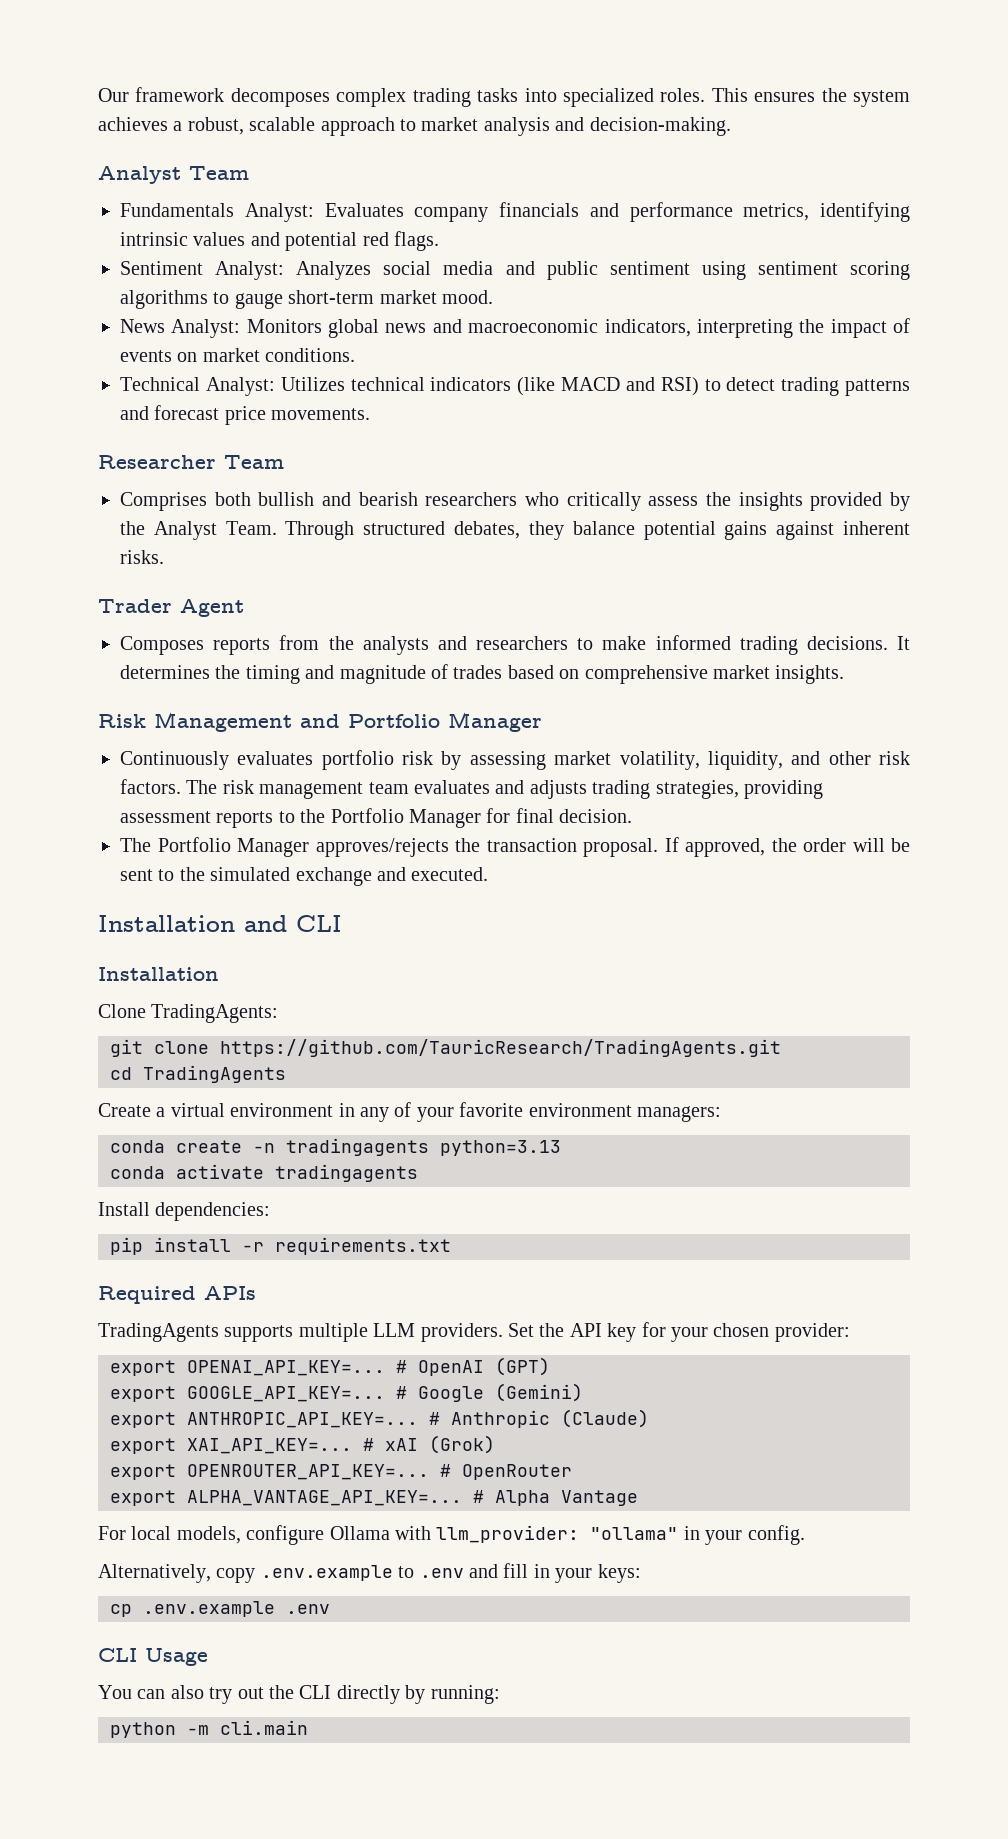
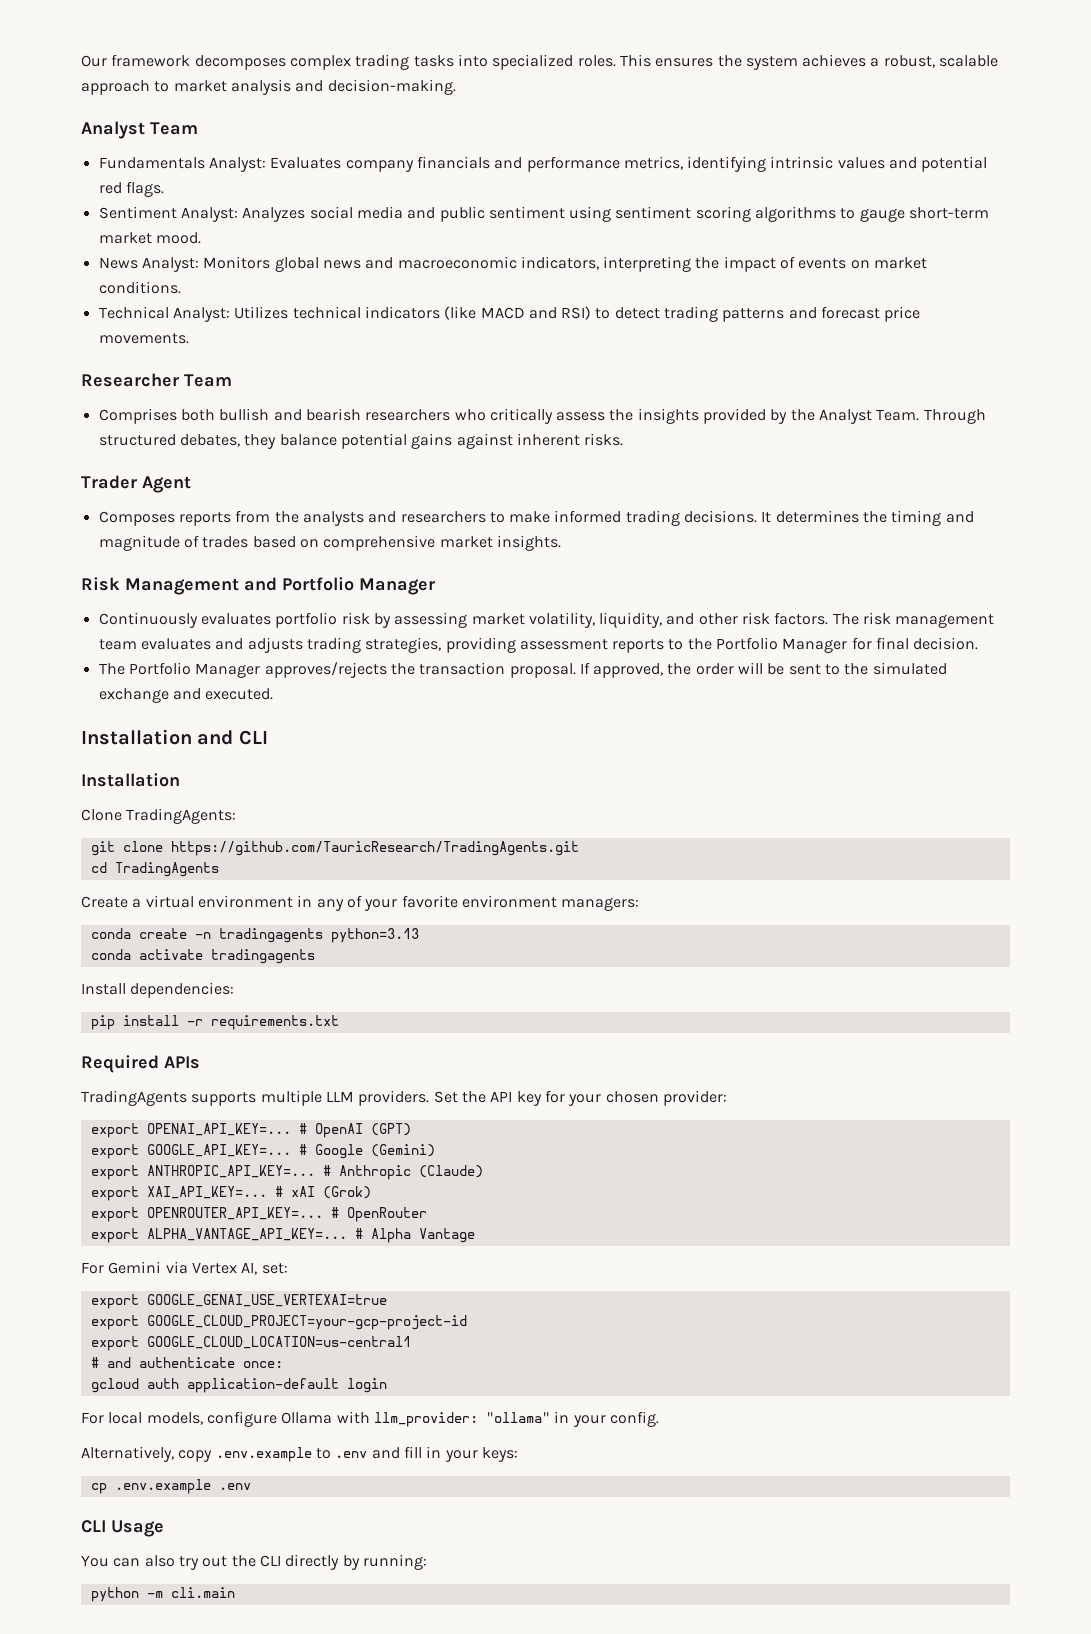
(638, 1498) none -> [81,1261,288,1275] [90,1294,387,1309] [90,1315,467,1330] [90,1336,411,1351] [90,1357,283,1368] [90,1378,387,1393] // For Gemini via Vertex AI, set: // export GOOGLE_GENAI_USE_VERTEXAI=true // export GOOGLE_CLOUD_PROJECT=your-gcp-project-id // export GOOGLE_CLOUD_LOCATION=us-central1 // # and authenticate once: // gcloud auth application-default login

